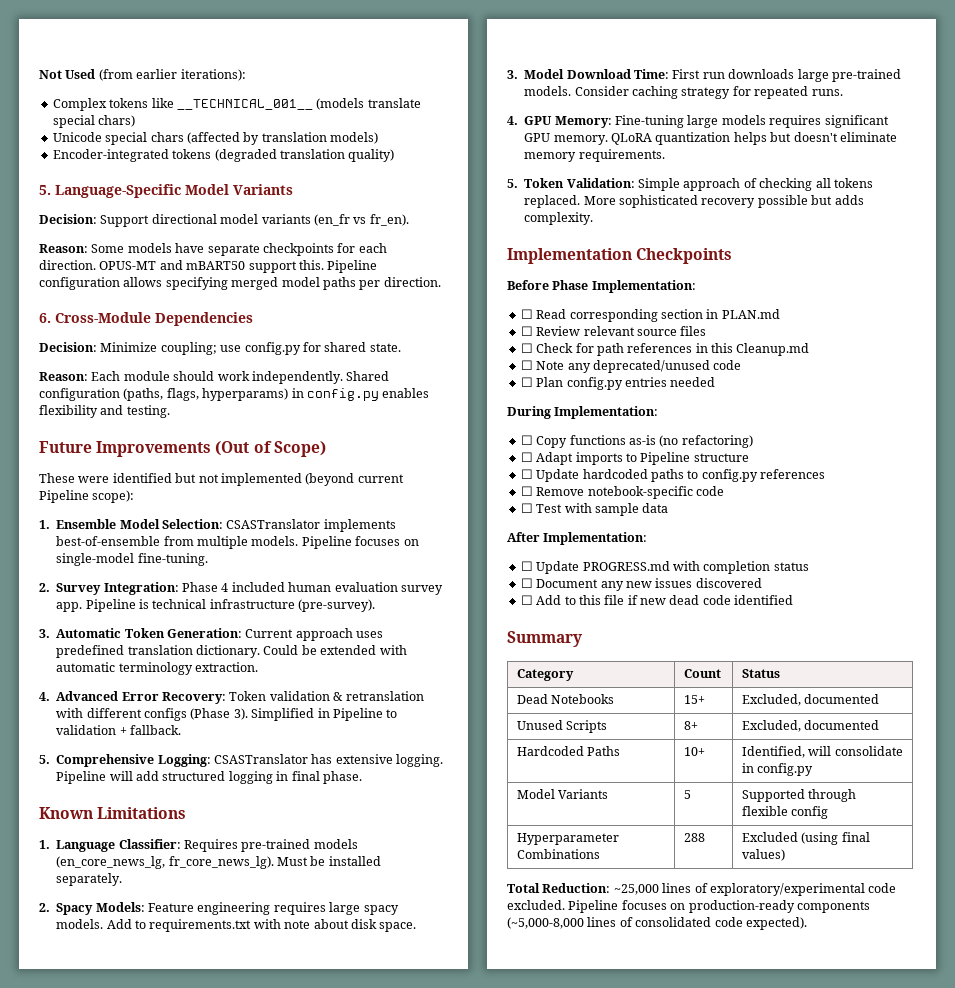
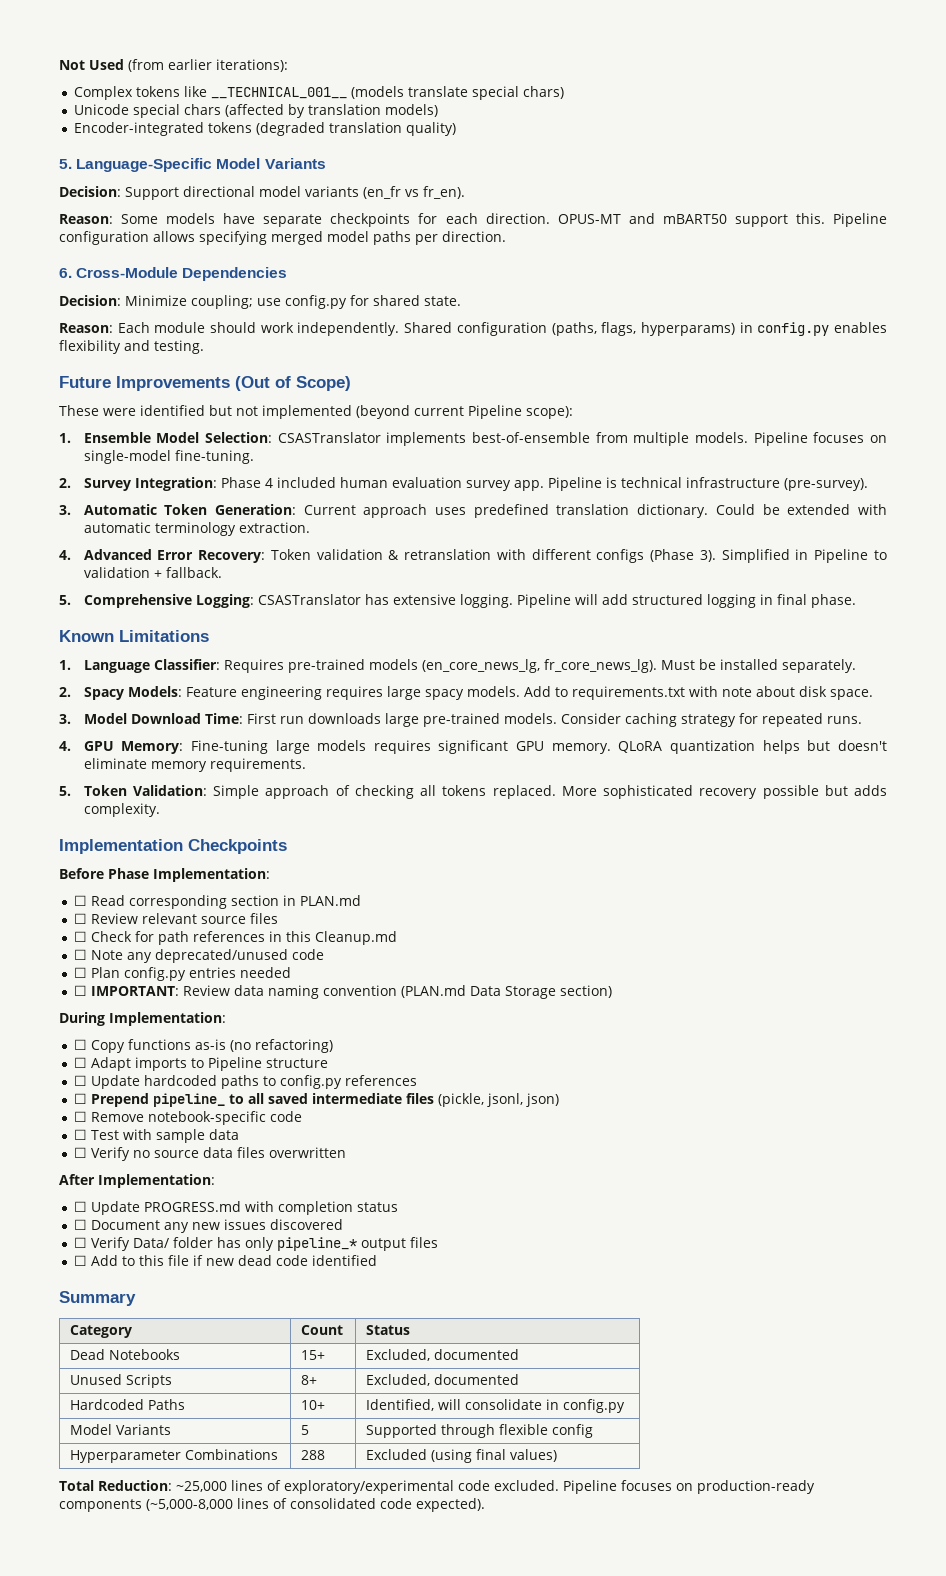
(716, 382) none -> [74,985,613,999] // ☐ IMPORTANT: Review data naming convention (PLAN.md Data Storage section)
(825, 474) none -> [74,1093,560,1107] // ☐ Prepend pipeline_ to all saved intermediate files (pickle, jsonl, json)
(669, 508) none -> [74,1147,347,1161] // ☐ Verify no source data files overwritten
(762, 583) none -> [74,1237,439,1251] // ☐ Verify Data/ folder has only pipeline_* output files

